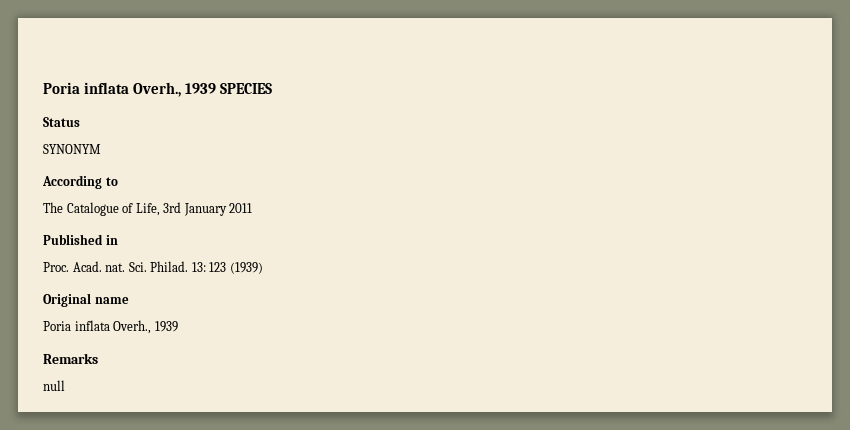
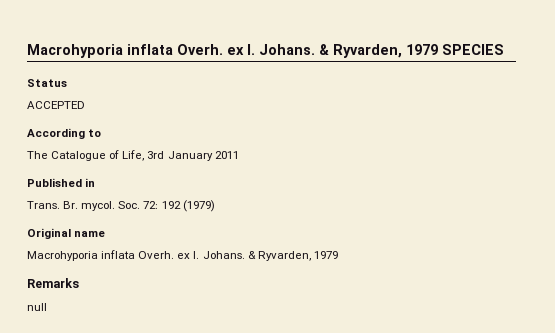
[43,82,217,97] Poria inflata Overh., 1939 -> [27,44,438,58] Macrohyporia inflata Overh. ex I. Johans. & Ryvarden, 1979
[43,144,101,154] SYNONYM -> [27,101,85,109] ACCEPTED
[43,261,263,274] [43,293,129,307] [43,320,178,334] Proc. Acad. nat. Sci. Philad. 13: 123 (1939) // Original name // Poria inflata Overh., 1939 -> [27,200,215,212] [27,228,106,239] [27,250,338,261] Trans. Br. mycol. Soc. 72: 192 (1979) // Original name // Macrohyporia inflata Overh. ex I. Johans. & Ryvarden, 1979

